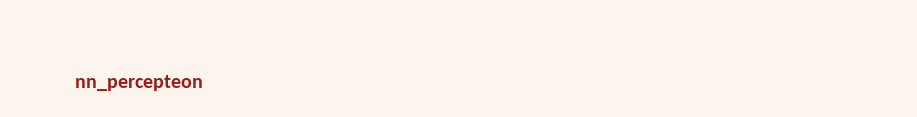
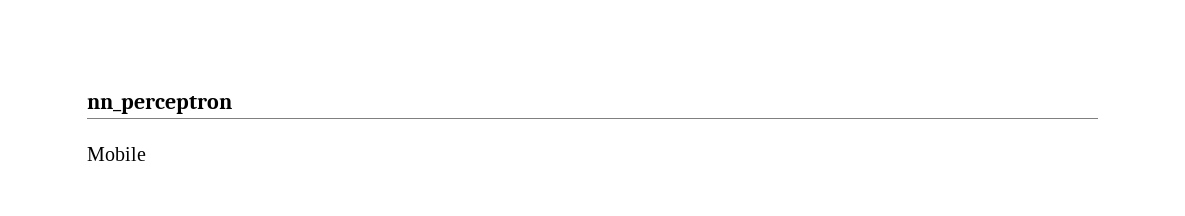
[75,75,203,91] nn_percepteon -> [87,96,232,114] [87,147,146,161] nn_perceptron // Mobile

